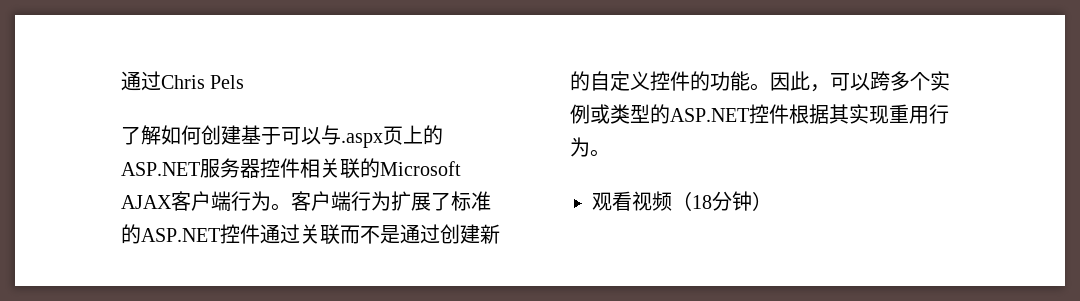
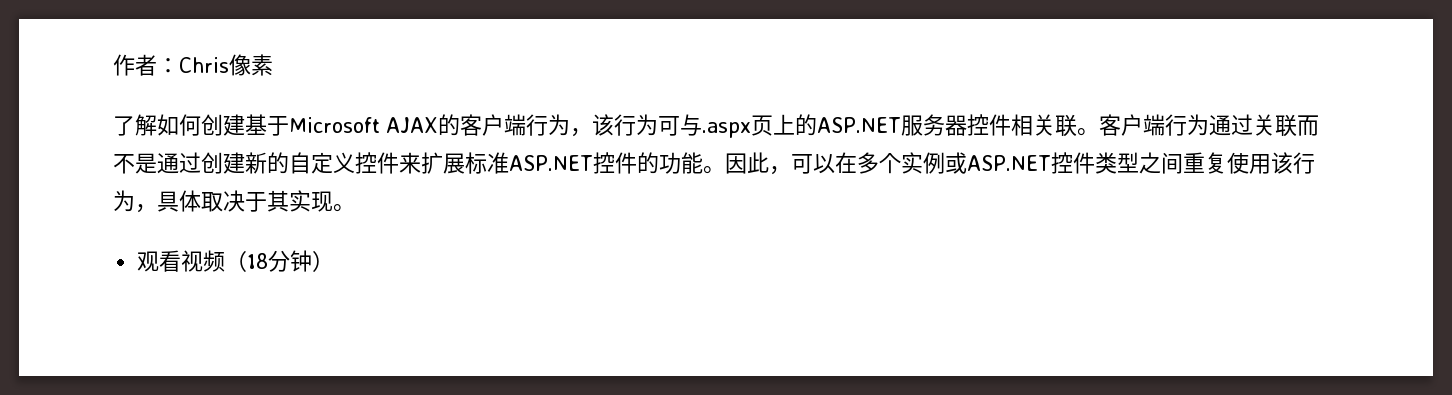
[121,71,245,91] 通过Chris Pels -> [113,54,273,76] 作者：Chris像素
[281,127,321,145] 可以 -> [289,114,680,137] Microsoft AJAX的客户端行为，该行为可
[360,158,461,178] [121,191,491,211] [121,224,260,244] 的Microsoft AJAX客户端行为。客户端行为扩展了标准的ASP.NET控件 -> [1076,114,1209,136] 。客户端行为
(690, 81) none -> [399,152,637,174] 来扩展标准ASP.NET控件
[870,71,890,91] 跨 -> [834,152,857,173] 在
[610,104,949,124] [570,137,590,157] 类型的ASP.NET控件根据其实现重用行为 -> [966,152,1315,174] [113,190,333,213] ASP.NET控件类型之间重复使用该行为，具体取决于其实现

